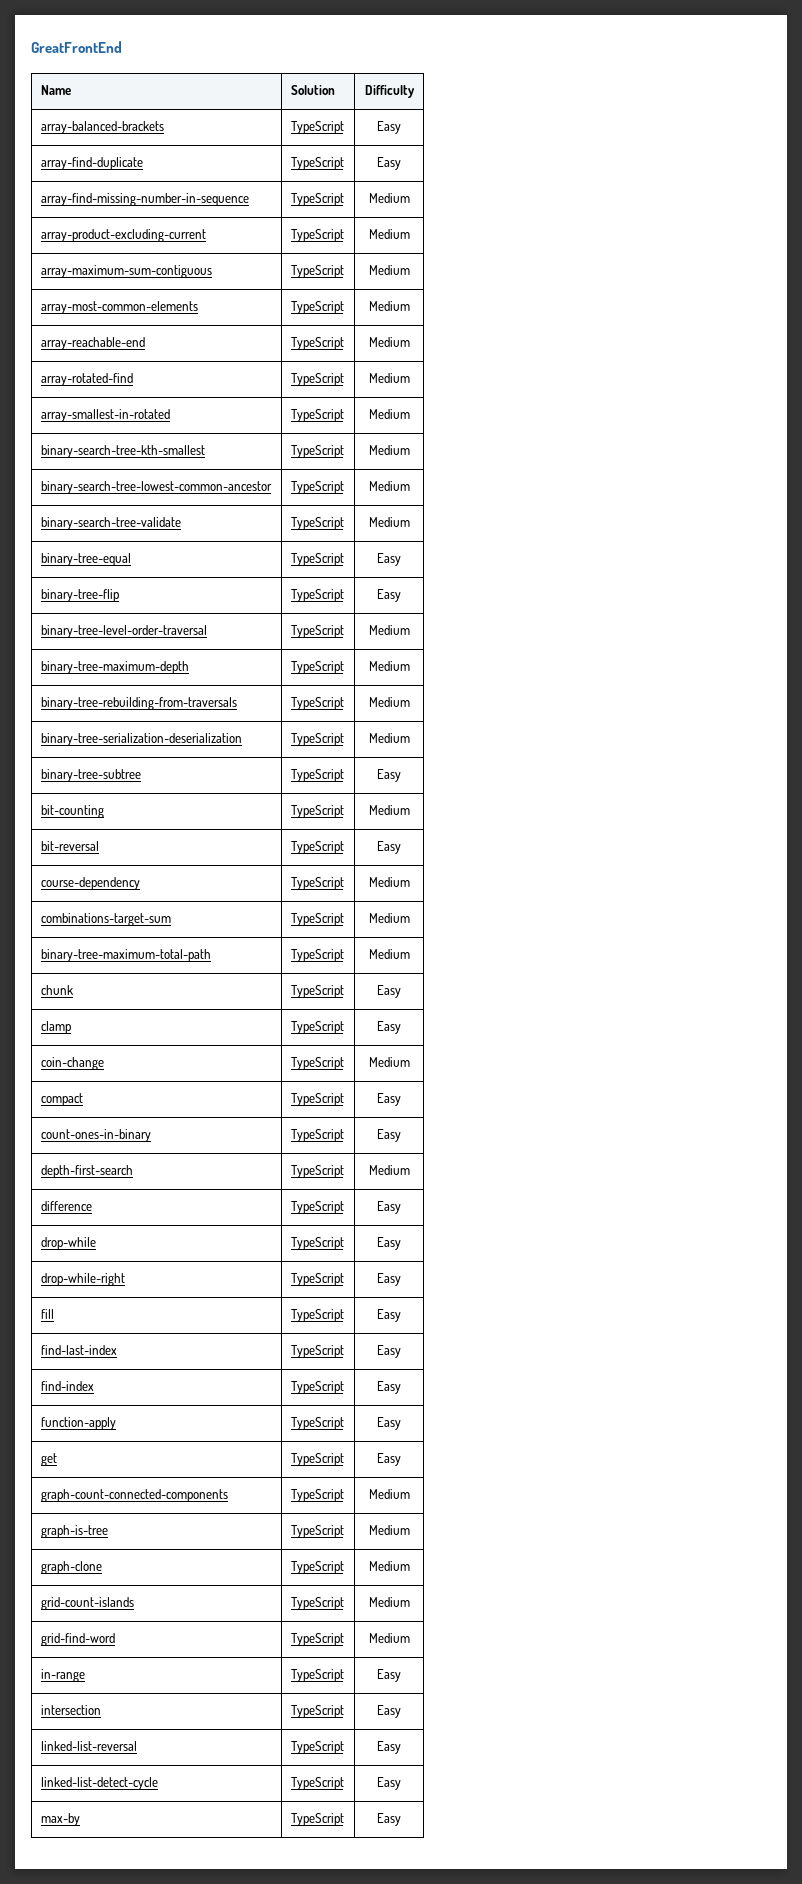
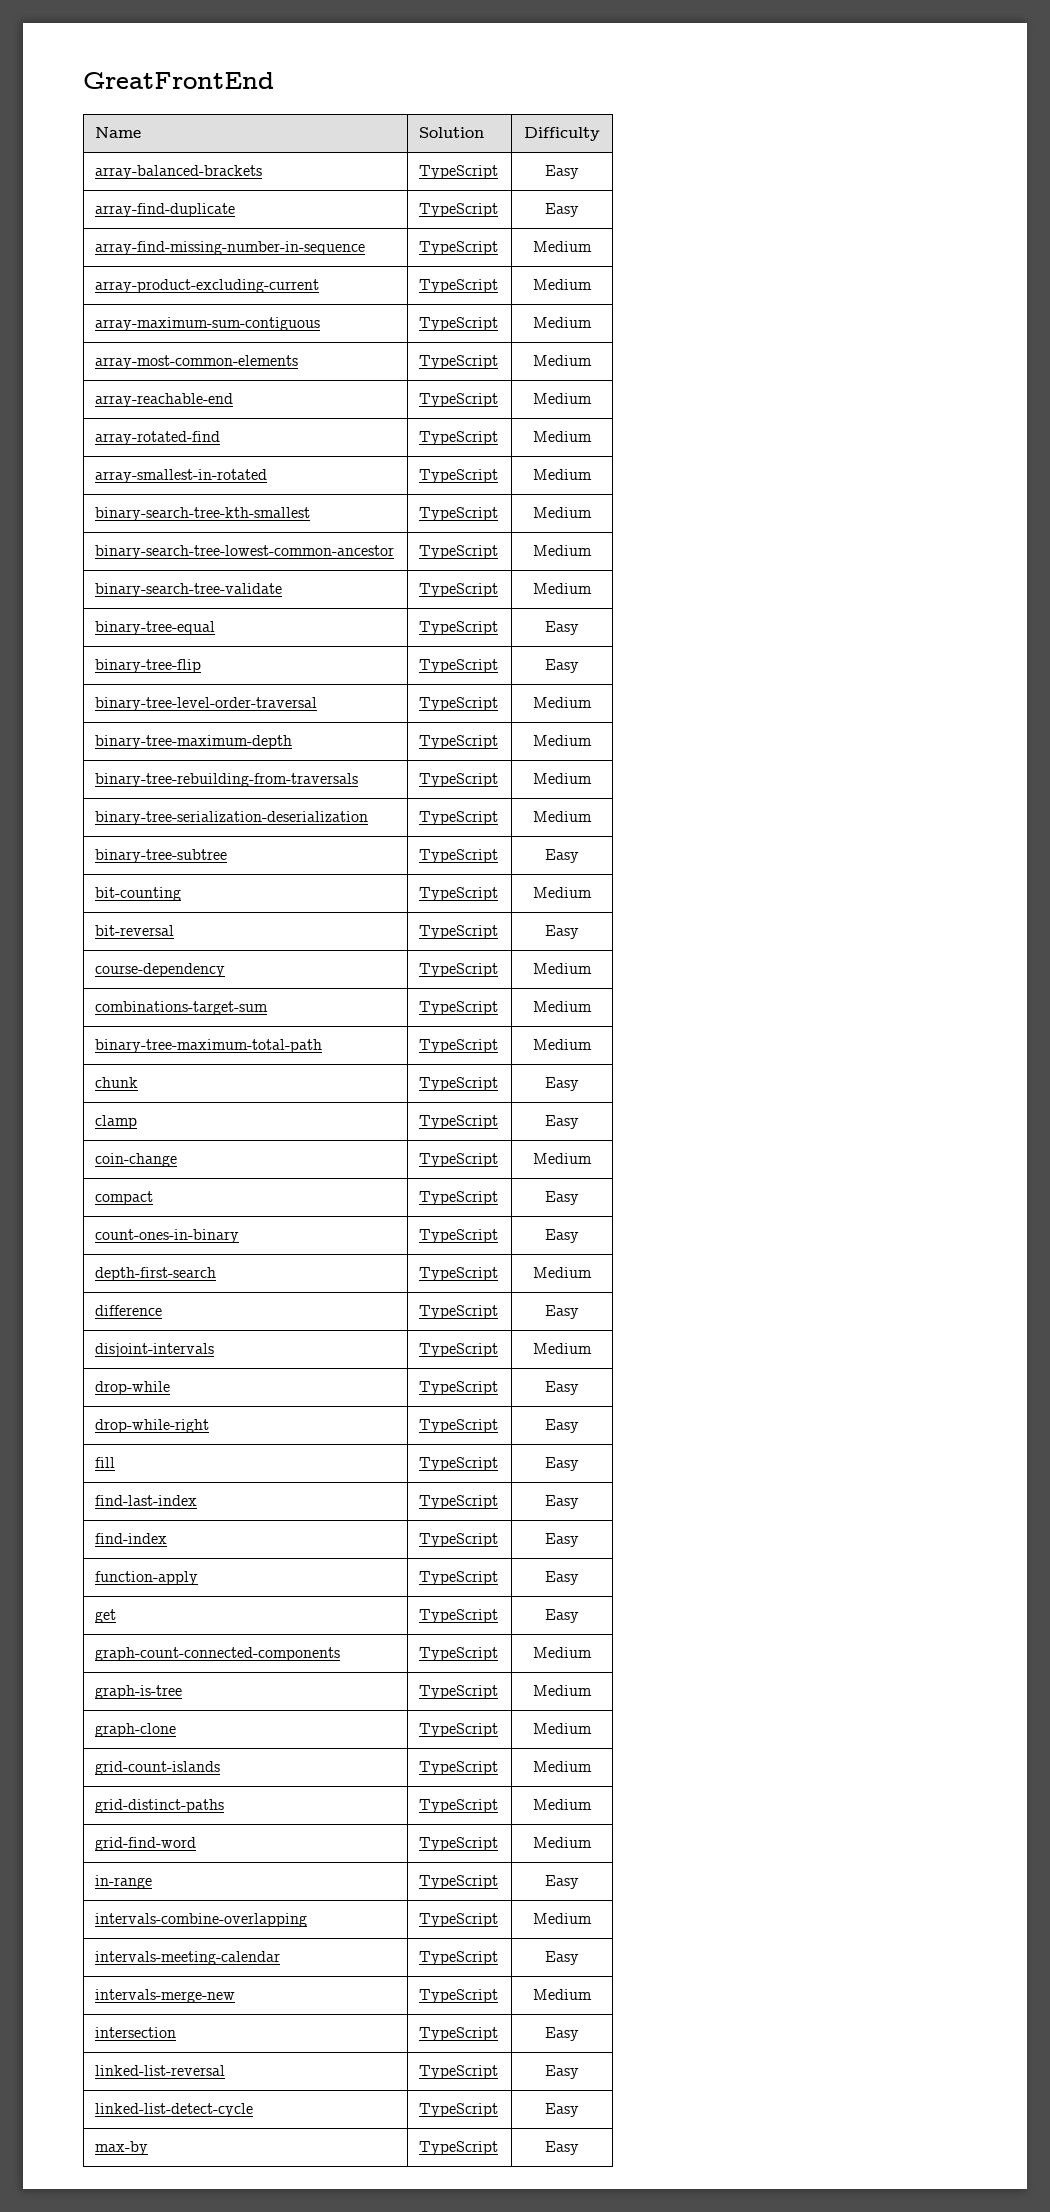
(401, 1207) none -> [95,1343,215,1357] [419,1343,499,1357] [533,1343,592,1354] // disjoint-intervals | TypeScript | Medium
(410, 1602) none -> [95,1799,225,1813] [419,1799,499,1813] [533,1799,592,1810] // grid-distinct-paths | TypeScript | Medium
(401, 1675) none -> [95,1913,308,1927] [419,1913,499,1927] [533,1913,592,1924] [95,1951,281,1965] [419,1951,499,1965] [545,1951,579,1965] [95,1989,236,2003] [419,1989,499,2003] [533,1989,592,2000] // intervals-combine-overlapping | TypeScript | Medium // intervals-meeting-calendar | TypeScript | Easy // intervals-merge-new | TypeScript | Medium

